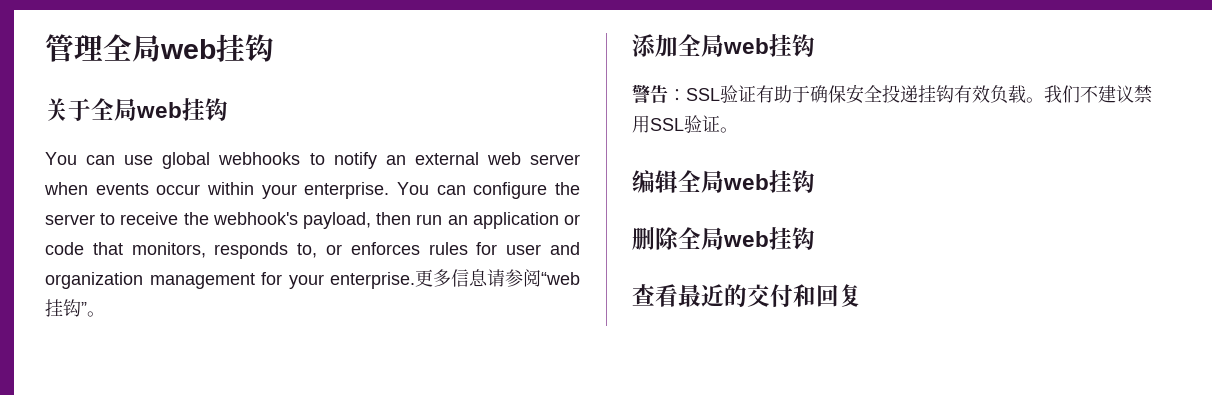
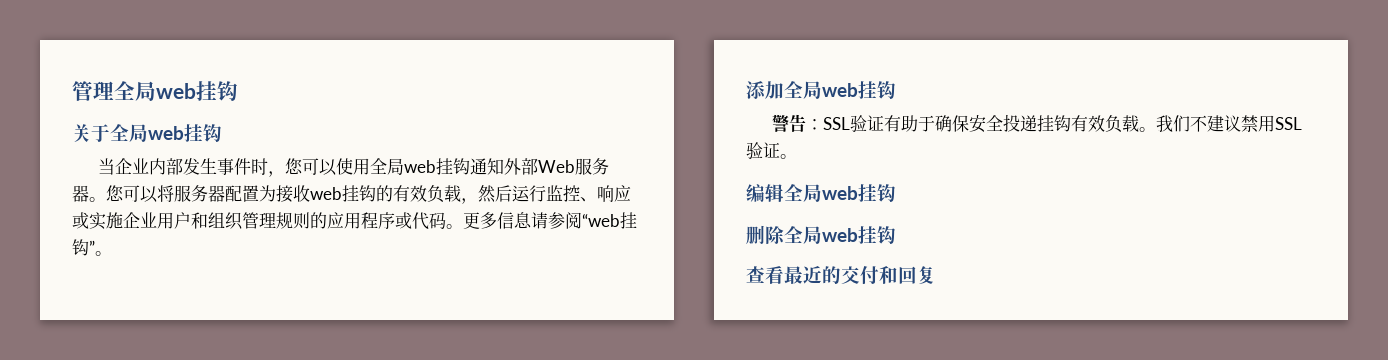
[45,152,581,169] [44,182,580,199] [45,212,580,229] [45,242,581,259] [45,272,415,289] You can use global webhooks to notify an external web server when events occur within your enterprise. You can configure the server to receive the webhook's payload, then run an application or code that monitors, responds to, or enforces rules for user and organization management for your enterprise. -> [97,158,609,177] [72,185,631,204] [72,212,463,230] 当企业内部发生事件时，您可以使用全局web挂钩通知外部Web服务器。您可以将服务器配置为接收web挂钩的有效负载，然后运行监控、响应或实施企业用户和组织管理规则的应用程序或代码。

